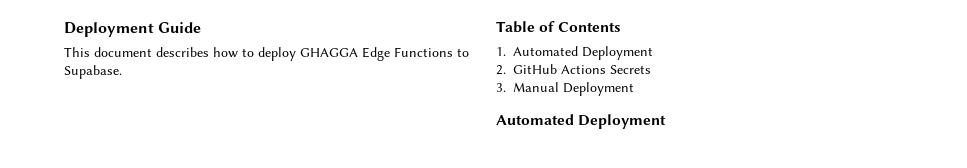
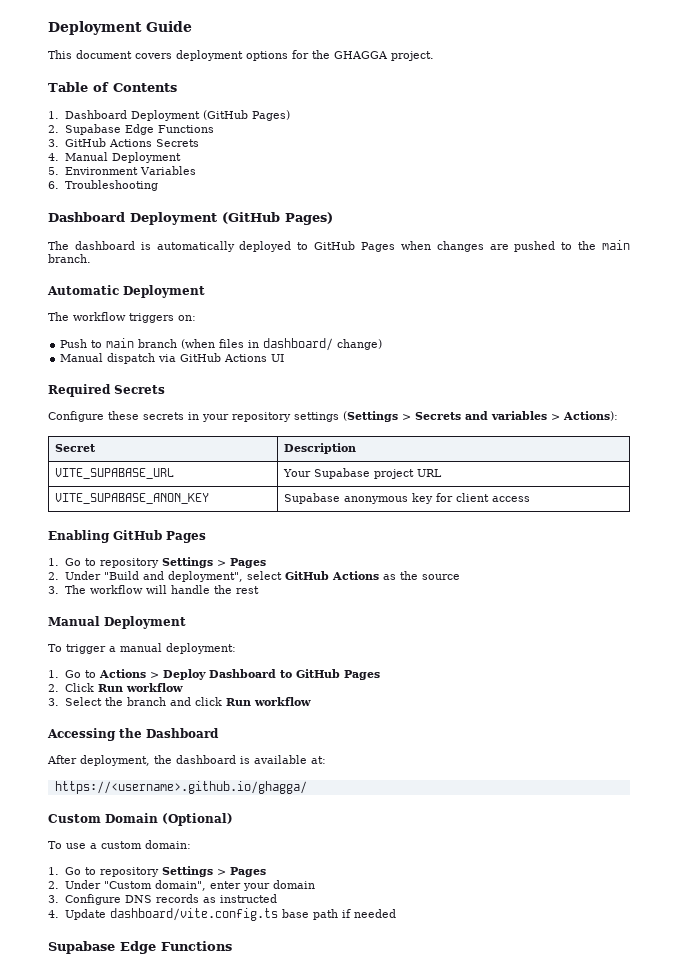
[156,47,469,61] [64,65,122,79] describes how to deploy GHAGGA Edge Functions to Supabase. -> [135,50,434,61] covers deployment options for the GHAGGA project.
[513,46,653,60] [496,65,506,75] Automated Deployment // 2. -> [64,110,290,121] [48,124,214,135] [48,139,59,147] Dashboard Deployment (GitHub Pages) // 2. Supabase Edge Functions // 3.
[496,82,634,96] [496,114,667,129] 3. Manual Deployment // Automated Deployment -> [48,152,181,163] [48,166,196,175] [48,180,158,191] [48,212,333,225] [48,240,630,252] [48,254,91,263] [47,285,205,298] [48,312,196,323] [60,338,383,351] [60,353,285,364] [48,384,165,397] [48,411,618,422] [55,444,97,452] [284,443,357,454] [55,468,175,479] [283,468,443,479] [55,493,210,504] [284,493,531,504] [48,530,206,543] [48,557,266,568] [48,571,460,582] [48,585,259,594] [48,616,186,629] [48,643,236,654] [48,669,380,680] [48,683,183,692] [48,697,311,706] [47,728,219,741] [47,755,326,766] [54,781,307,794] [48,813,233,826] [48,840,191,849] [48,866,266,877] [48,880,315,891] [48,894,277,905] [48,908,396,921] [48,941,232,954] 4. Manual Deployment // 5. Environment Variables // 6. Troubleshooting // Dashboard Deployment (GitHub Pages) // The dashboard is automatically deployed to GitHub Pages when changes are pushed to the main branch. // Automatic Deployment // The workflow triggers on: // Push to main branch (when files in dashboard/ change) // Manual dispatch via GitHub Actions UI // Required Secrets // Configure these secrets in your repository settings (Settings > Secrets and variables > Actions): // Secret | Description // VITE_SUPABASE_URL | Your Supabase project URL // VITE_SUPABASE_ANON_KEY | Supabase anonymous key for client access // Enabling GitHub Pages // 1. Go to repository Settings > Pages // 2. Under "Build and deployment", select GitHub Actions as the source // 3. The workflow will handle the rest // Manual Deployment // To trigger a manual deployment: // 1. Go to Actions > Deploy Dashboard to GitHub Pages // 2. Click Run workflow // 3. Select the branch and click Run workflow // Accessing the Dashboard // After deployment, the dashboard is available at: // https://<username>.github.io/ghagga/ // Custom Domain (Optional) // To use a custom domain: // 1. Go to repository Settings > Pages // 2. Under "Custom domain", enter your domain // 3. Configure DNS records as instructed // 4. Update dashboard/vite.config.ts base path if needed // Supabase Edge Functions

